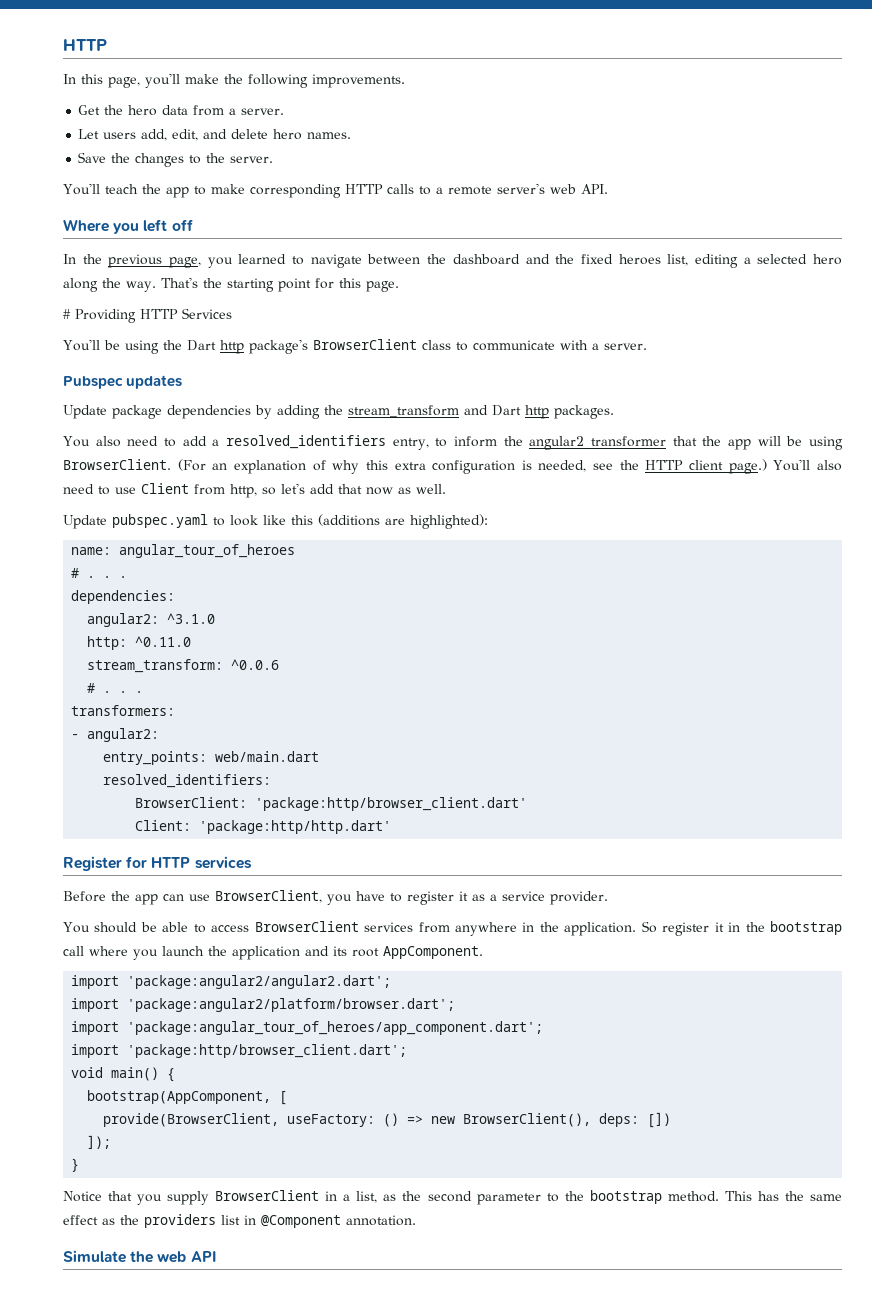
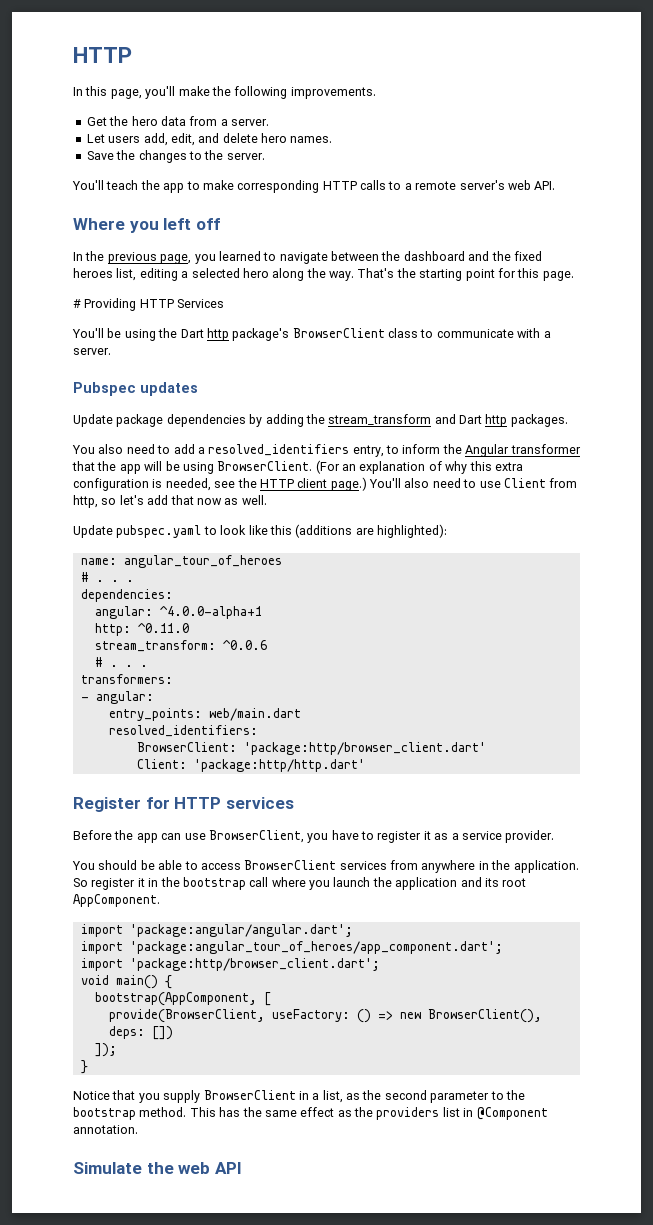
[529,436,585,450] angular2 -> [465,444,510,457] Angular
[87,613,216,627] angular2: ^3.1.0 -> [94,606,262,619] angular: ^4.0.0-alpha+1
[87,728,160,742] angular2: -> [95,691,154,704] angular:
[127,975,392,989] [71,998,456,1012] 'package:angular2/angular2.dart'; // import 'package:angular2/platform/browser.dart'; -> [129,924,353,937] 'package:angular/angular.dart';

